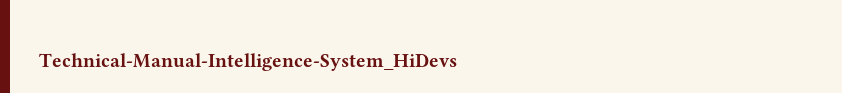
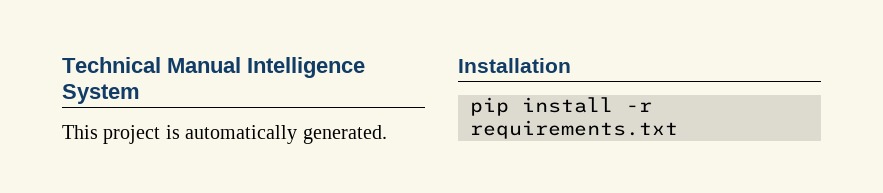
[39,53,457,71] Technical-Manual-Intelligence-System_HiDevs -> [62,57,365,78] [62,84,140,104] [62,125,387,144] [458,58,571,73] [470,97,652,116] [470,120,678,139] Technical Manual Intelligence System // This project is automatically generated. // Installation // pip install -r requirements.txt

